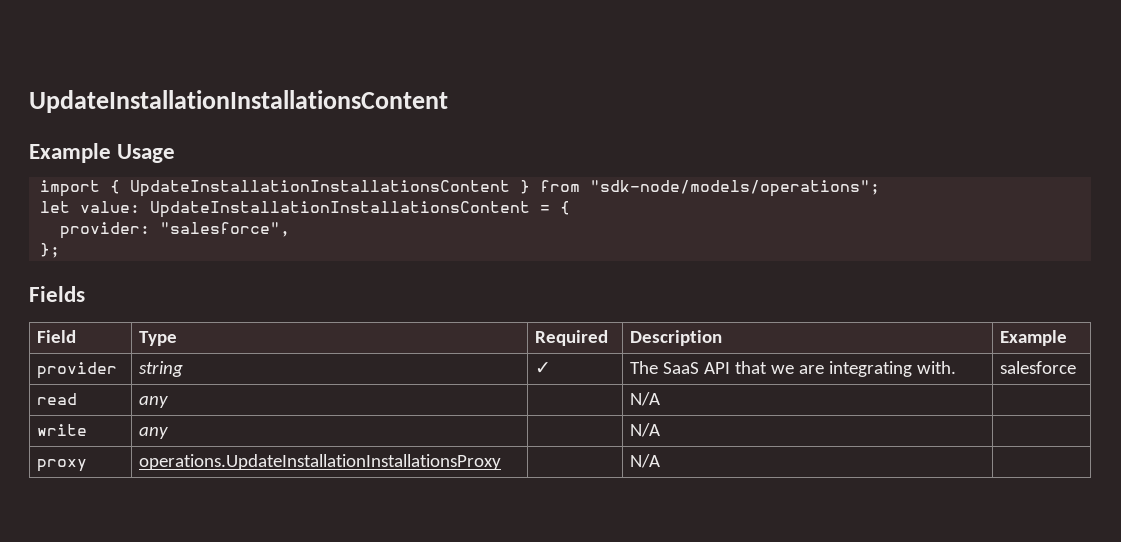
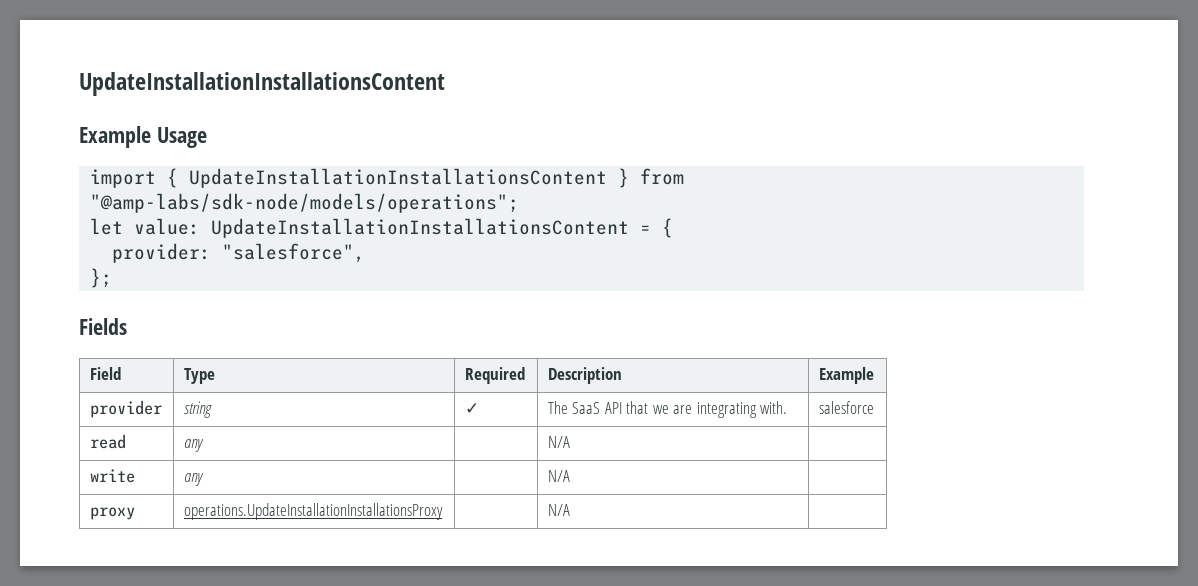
[590,180,881,197] "sdk-node/models/operations"; -> [90,193,520,213] "@amp-labs/sdk-node/models/operations";

